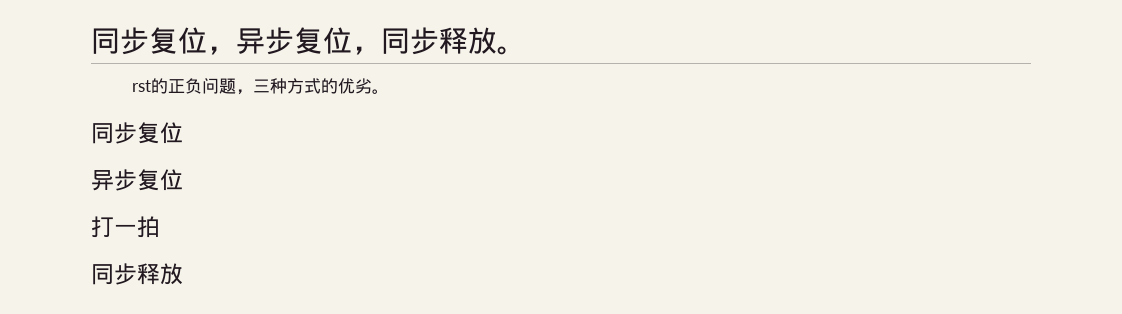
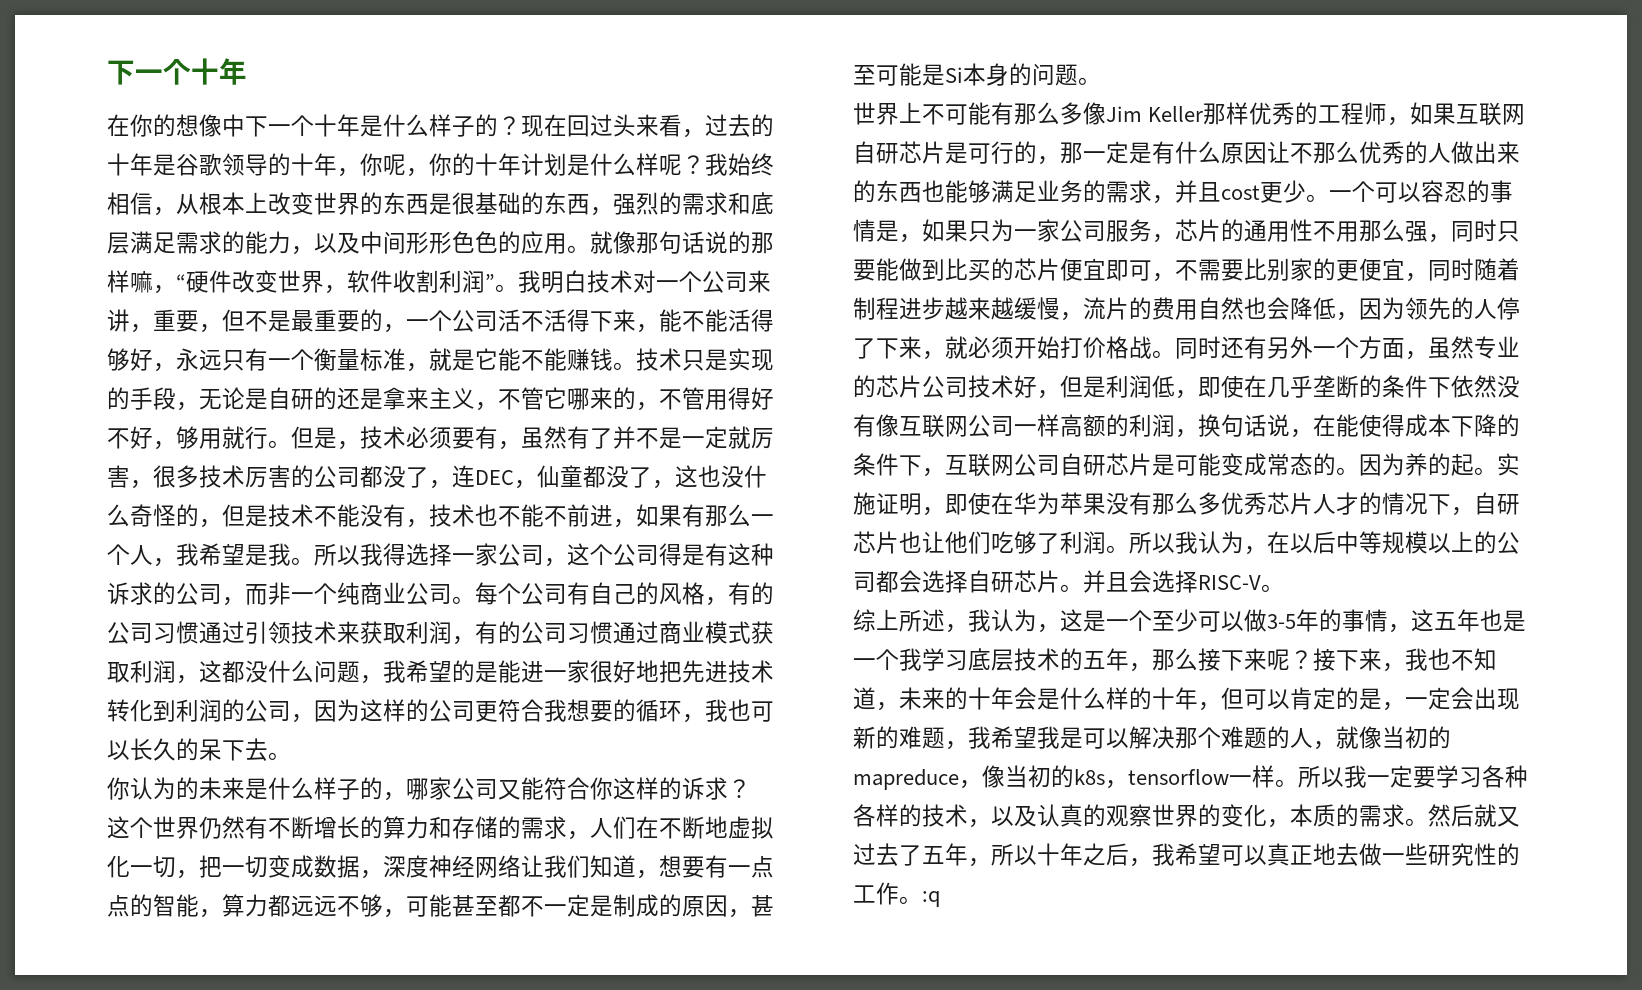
[91,27,526,55] [132,78,390,95] [91,122,183,144] [91,169,183,191] [91,216,160,238] [91,263,183,285] 同步复位，异步复位，同步释放。 // rst的正负问题，三种方式的优劣。 // 同步复位 // 异步复位 // 打一拍 // 同步释放 -> [107,58,247,85] [107,114,774,138] [107,153,774,177] [107,192,774,216] [107,231,774,255] [107,270,771,294] [107,309,774,333] [107,348,774,372] [107,387,774,411] [107,426,774,450] [107,465,767,489] [107,504,774,528] [107,543,774,567] [107,582,774,606] [107,621,774,645] [107,660,774,684] [107,699,774,723] [107,738,291,761] [107,777,751,801] [107,816,774,840] [107,855,774,879] [107,894,774,918] [853,63,1101,86] [853,102,1526,126] [853,141,1520,165] [853,180,1513,204] [853,219,1520,243] [853,258,1520,282] [853,297,1520,321] [853,336,1520,360] [853,375,1520,399] [853,414,1520,438] [853,453,1520,477] [853,492,1520,516] [853,531,1520,555] [853,570,1284,593] [853,609,1526,633] [853,648,1497,672] [853,687,1520,711] [853,726,1451,750] [853,765,1528,790] [853,804,1520,828] [853,843,1520,867] [853,882,940,907] 下一个十年 // 在你的想像中下一个十年是什么样子的？现在回过头来看，过去的十年是谷歌领导的十年，你呢，你的十年计划是什么样呢？我始终相信，从根本上改变世界的东西是很基础的东西，强烈的需求和底层满足需求的能力，以及中间形形色色的应用。就像那句话说的那样嘛，“硬件改变世界，软件收割利润”。我明白技术对一个公司来讲，重要，但不是最重要的，一个公司活不活得下来，能不能活得够好，永远只有一个衡量标准，就是它能不能赚钱。技术只是实现的手段，无论是自研的还是拿来主义，不管它哪来的，不管用得好不好，够用就行。但是，技术必须要有，虽然有了并不是一定就厉害，很多技术厉害的公司都没了，连DEC，仙童都没了，这也没什么奇怪的，但是技术不能没有，技术也不能不前进，如果有那么一个人，我希望是我。所以我得选择一家公司，这个公司得是有这种诉求的公司，而非一个纯商业公司。每个公司有自己的风格，有的公司习惯通过引领技术来获取利润，有的公司习惯通过商业模式获取利润，这都没什么问题，我希望的是能进一家很好地把先进技术转化到利润的公司，因为这样的公司更符合我想要的循环，我也可以长久的呆下去。 // 你认为的未来是什么样子的，哪家公司又能符合你这样的诉求？ // 这个世界仍然有不断增长的算力和存储的需求，人们在不断地虚拟化一切，把一切变成数据，深度神经网络让我们知道，想要有一点点的智能，算力都远远不够，可能甚至都不一定是制成的原因，甚至可能是Si本身的问题。 // 世界上不可能有那么多像Jim Keller那样优秀的工程师，如果互联网自研芯片是可行的，那一定是有什么原因让不那么优秀的人做出来的东西也能够满足业务的需求，并且cost更少。一个可以容忍的事情是，如果只为一家公司服务，芯片的通用性不用那么强，同时只要能做到比买的芯片便宜即可，不需要比别家的更便宜，同时随着制程进步越来越缓慢，流片的费用自然也会降低，因为领先的人停了下来，就必须开始打价格战。同时还有另外一个方面，虽然专业的芯片公司技术好，但是利润低，即使在几乎垄断的条件下依然没有像互联网公司一样高额的利润，换句话说，在能使得成本下降的条件下，互联网公司自研芯片是可能变成常态的。因为养的起。实施证明，即使在华为苹果没有那么多优秀芯片人才的情况下，自研芯片也让他们吃够了利润。所以我认为，在以后中等规模以上的公司都会选择自研芯片。并且会选择RISC-V。 // 综上所述，我认为，这是一个至少可以做3-5年的事情，这五年也是一个我学习底层技术的五年，那么接下来呢？接下来，我也不知道，未来的十年会是什么样的十年，但可以肯定的是，一定会出现新的难题，我希望我是可以解决那个难题的人，就像当初的mapreduce，像当初的k8s，tensorflow一样。所以我一定要学习各种各样的技术，以及认真的观察世界的变化，本质的需求。然后就又过去了五年，所以十年之后，我希望可以真正地去做一些研究性的工作。:q

